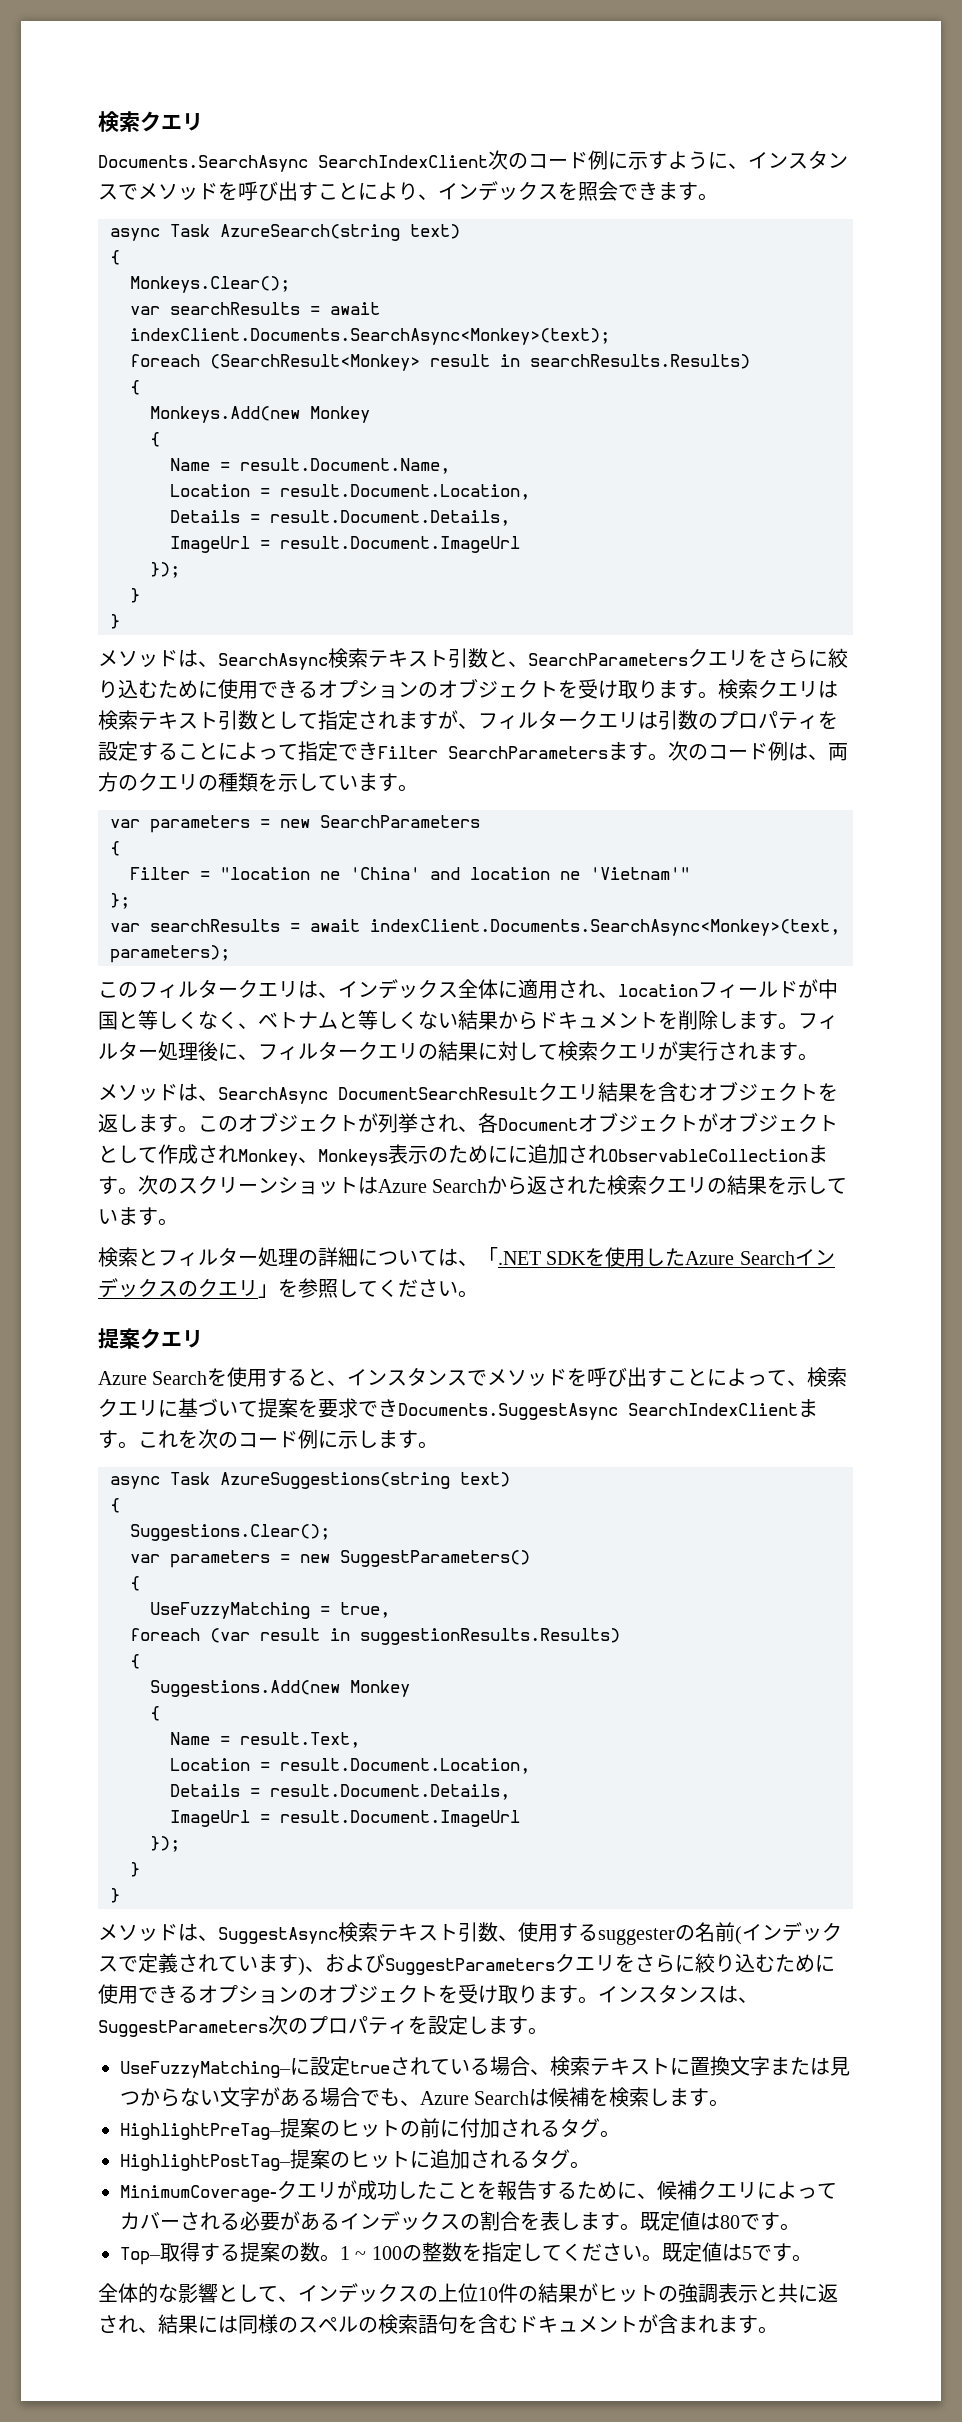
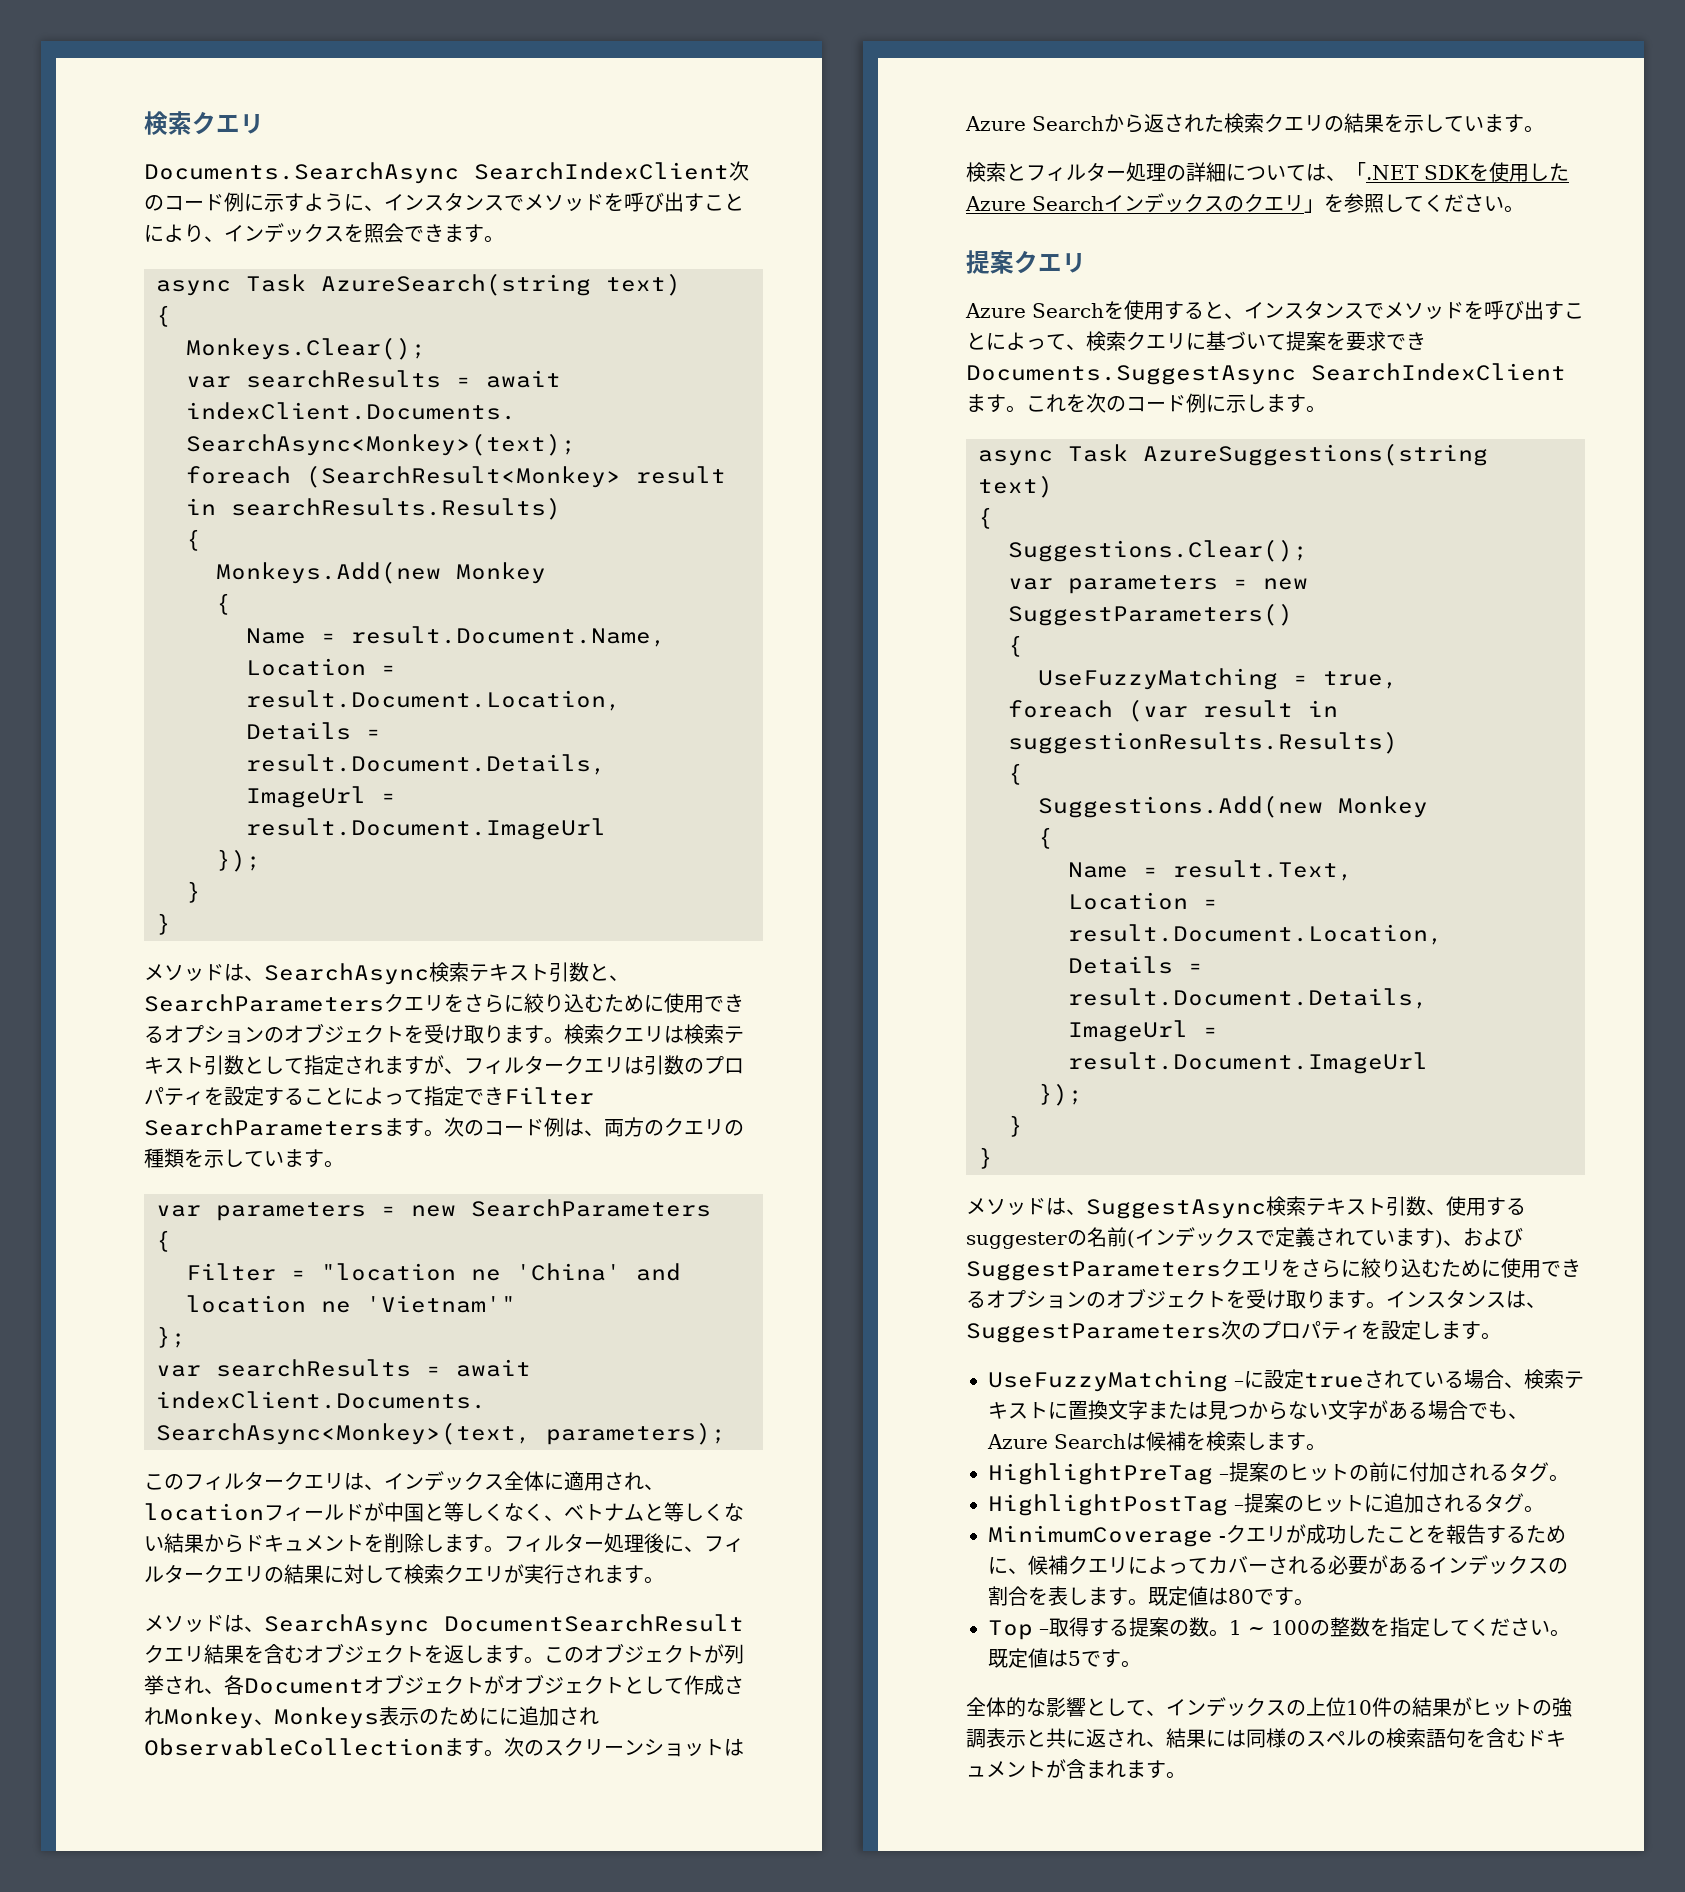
[120,2061,291,2078] UseFuzzyMatching– -> [988,1370,1244,1392] UseFuzzyMatching –
[120,2123,281,2140] HighlightPreTag– -> [988,1463,1229,1485] HighlightPreTag –
[120,2154,291,2171] HighlightPostTag– -> [988,1494,1244,1516] HighlightPostTag –
[120,2185,277,2202] MinimumCoverage- -> [988,1525,1226,1547] MinimumCoverage -
[120,2247,161,2265] Top– -> [988,1620,1049,1640] Top –

